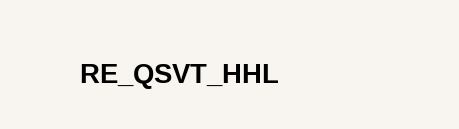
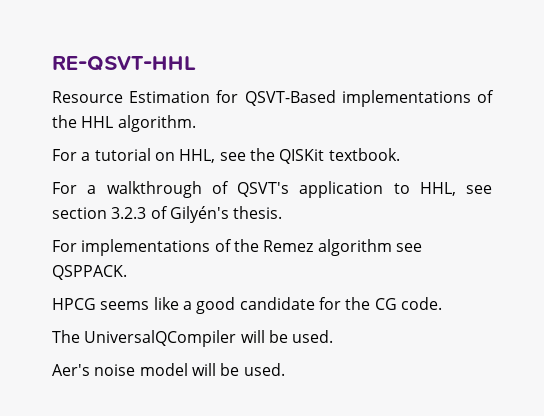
[80,64,279,89] RE_QSVT_HHL -> [52,56,196,71] [52,90,494,107] [52,115,196,132] [52,148,400,164] [52,181,492,198] [52,206,283,223] [52,239,422,256] [52,265,127,280] [52,297,442,314] [52,330,334,347] [52,363,285,376] RE-QSVT-HHL // Resource Estimation for QSVT-Based implementations of the HHL algorithm. // For a tutorial on HHL, see the QISKit textbook. // For a walkthrough of QSVT's application to HHL, see section 3.2.3 of Gilyén's thesis. // For implementations of the Remez algorithm see QSPPACK. // HPCG seems like a good candidate for the CG code. // The UniversalQCompiler will be used. // Aer's noise model will be used.

